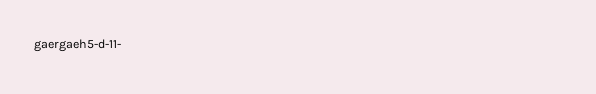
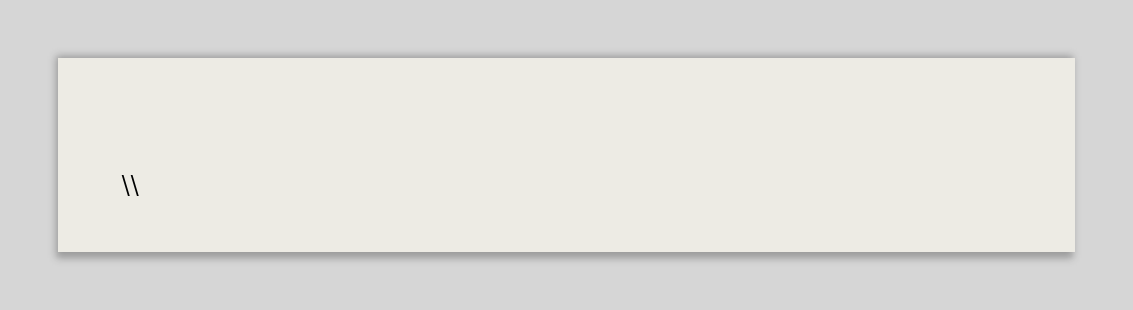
[34,39,121,52] gaergaeh5-d-11- -> [121,175,139,196] \\

